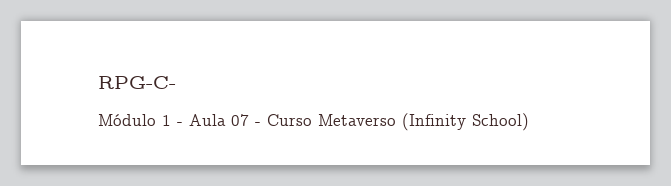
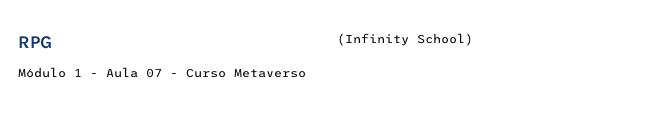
[98,76,176,89] RPG-C- -> [18,36,52,49] RPG

